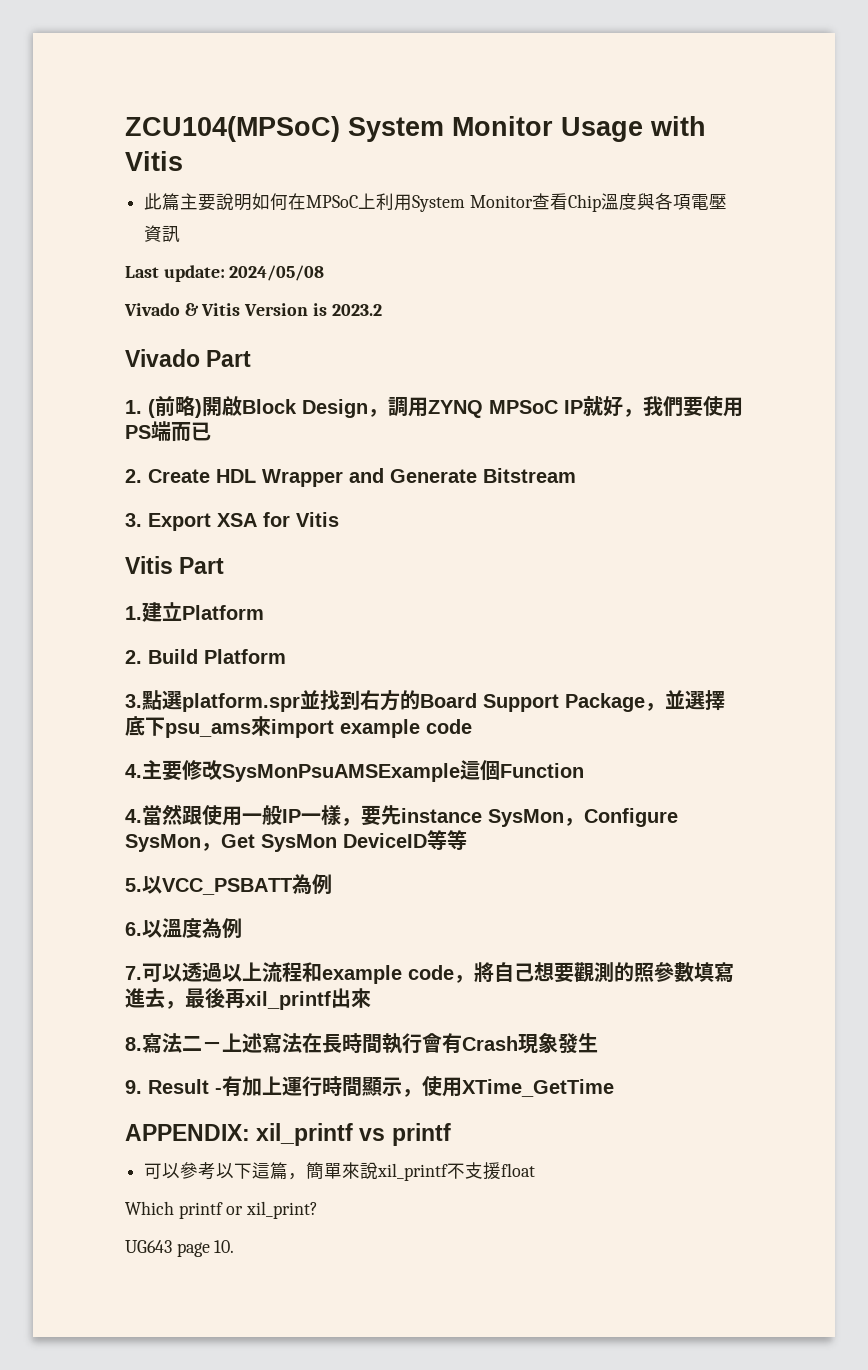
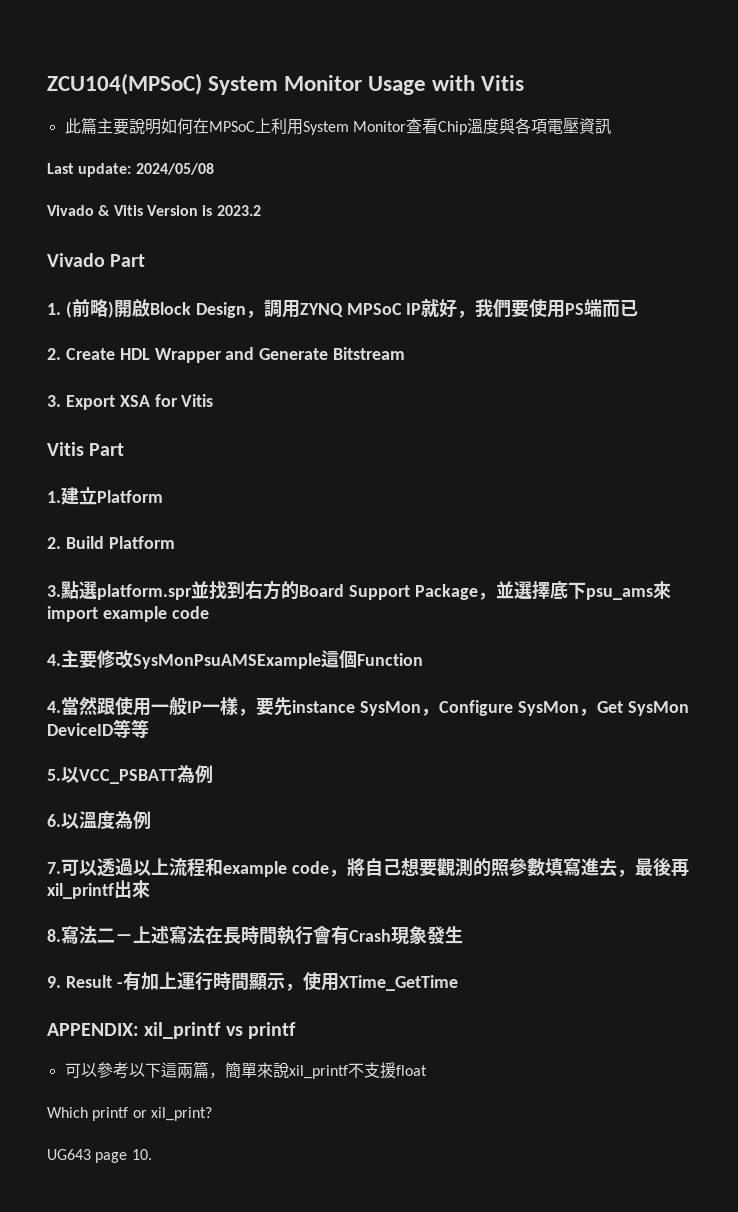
(271, 1170) none -> [176,1063,193,1078] 兩

